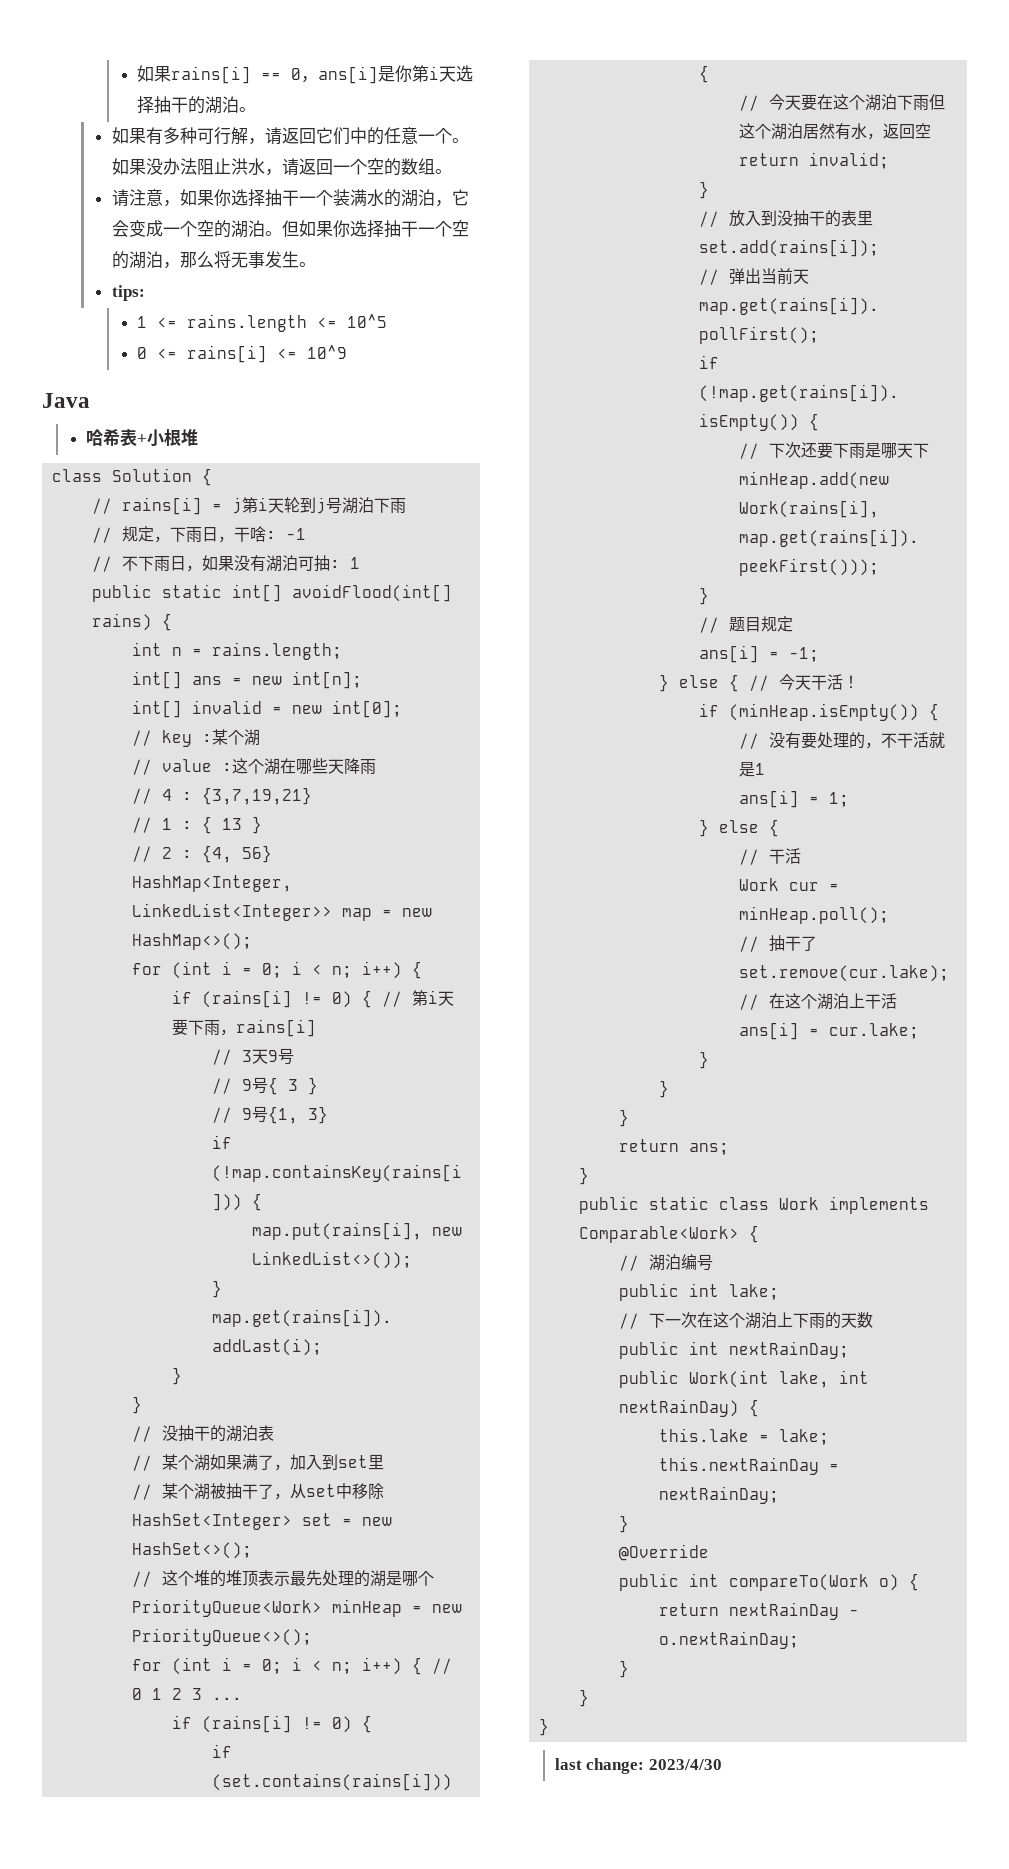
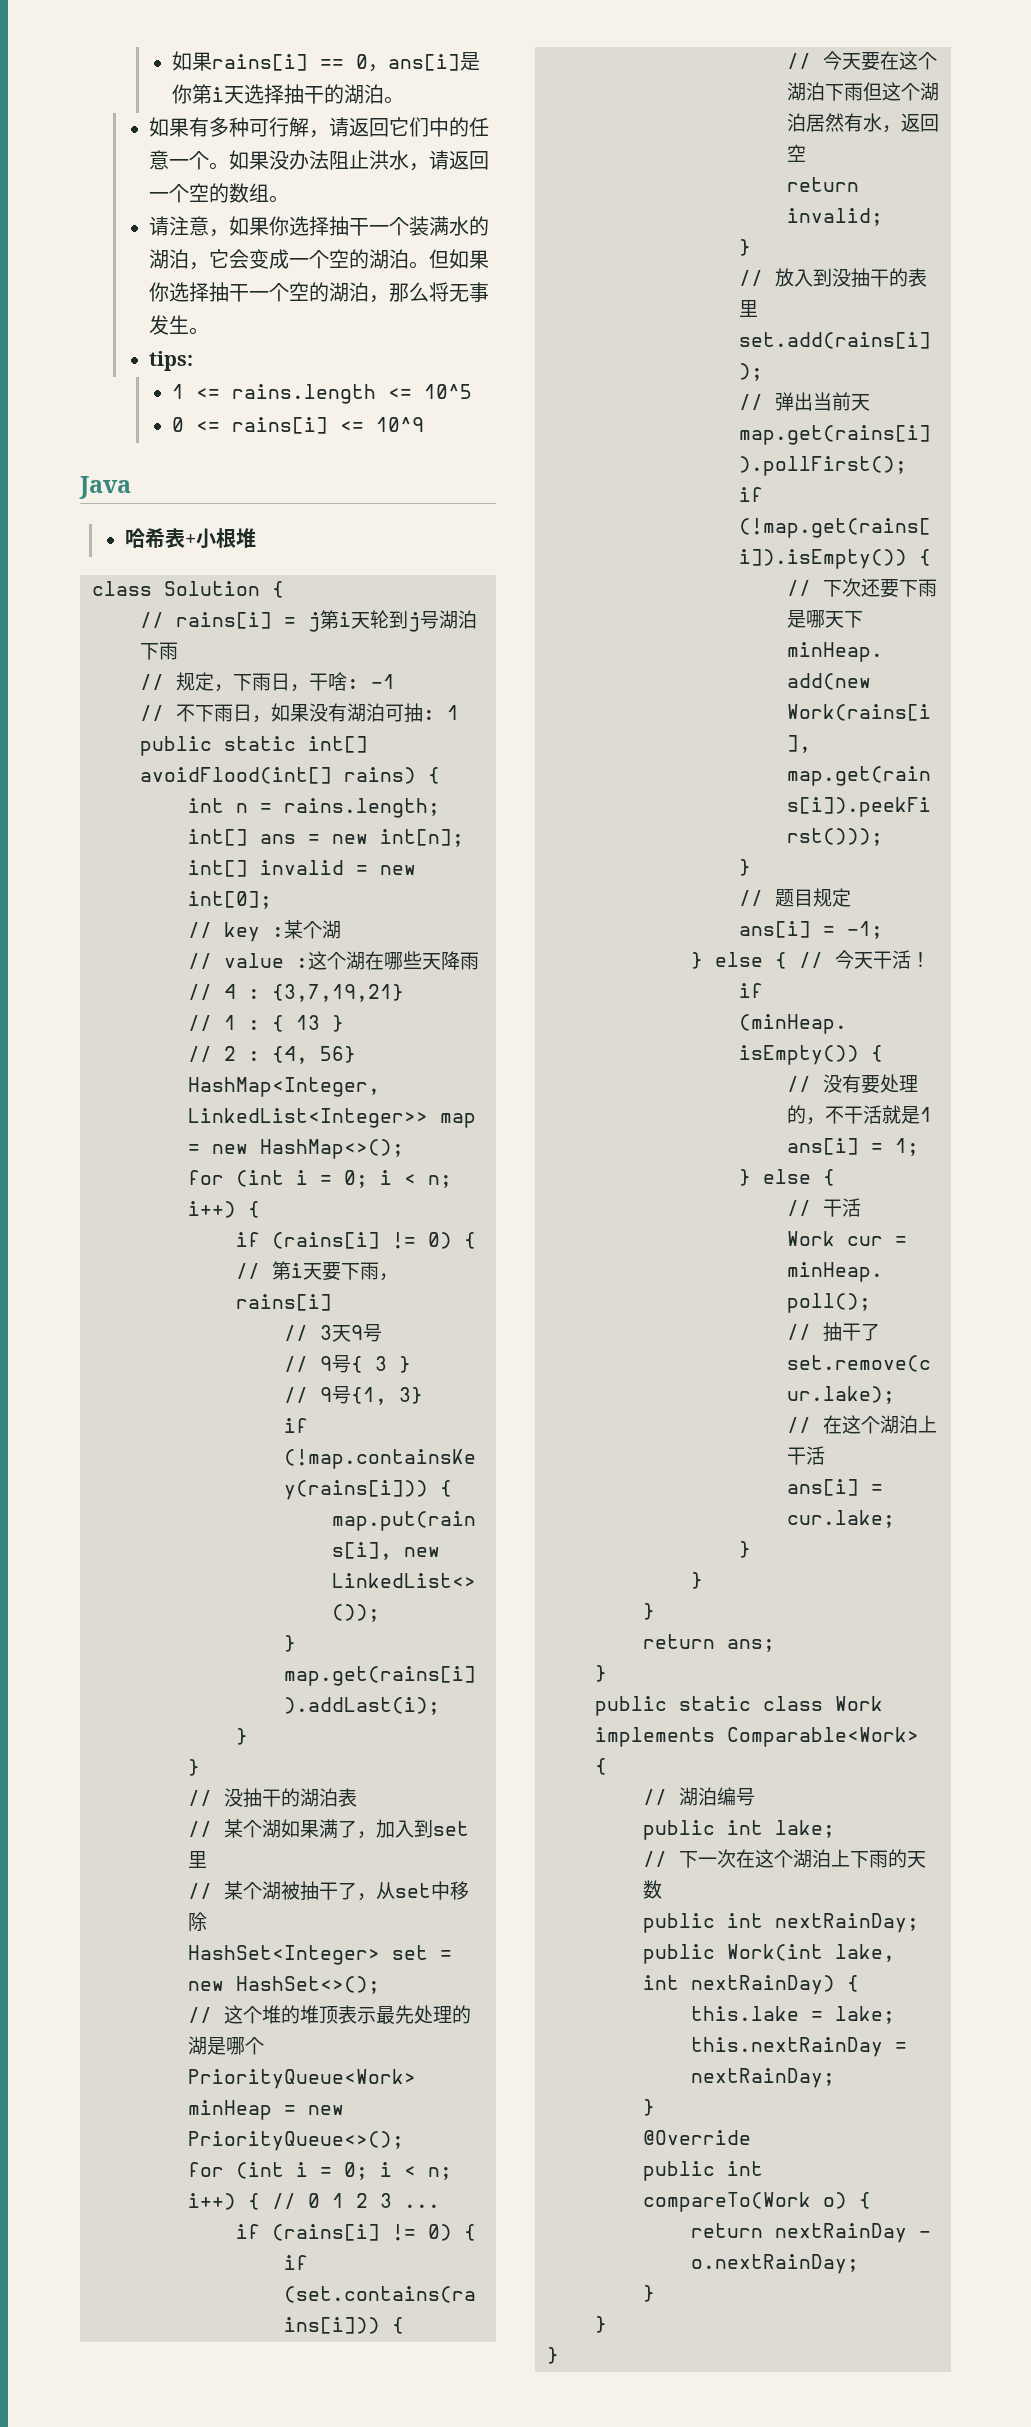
[554,1758,722,1774] // last change: 2023/4/30 -> (559, 2355) none

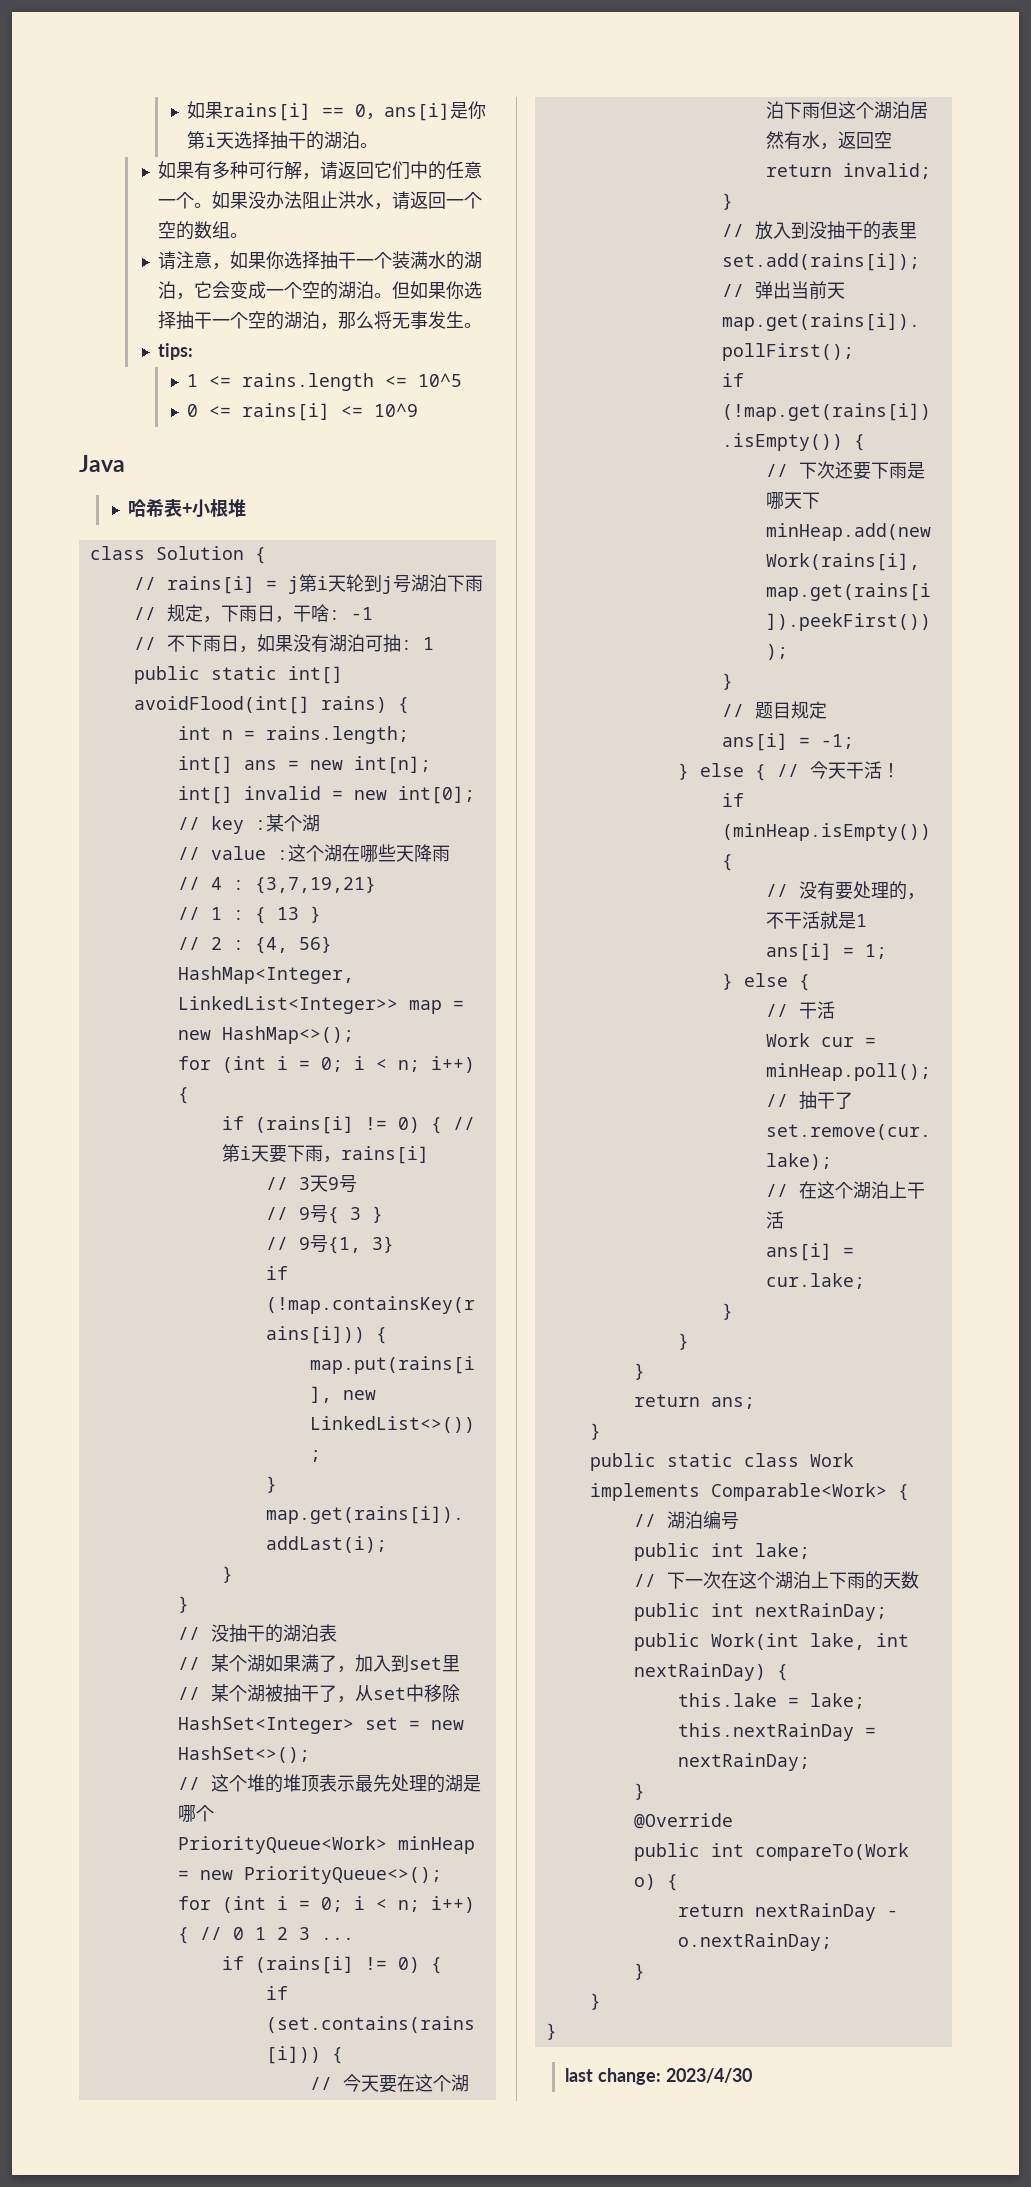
(559, 2355) none -> [564,2068,752,2085] // last change: 2023/4/30

